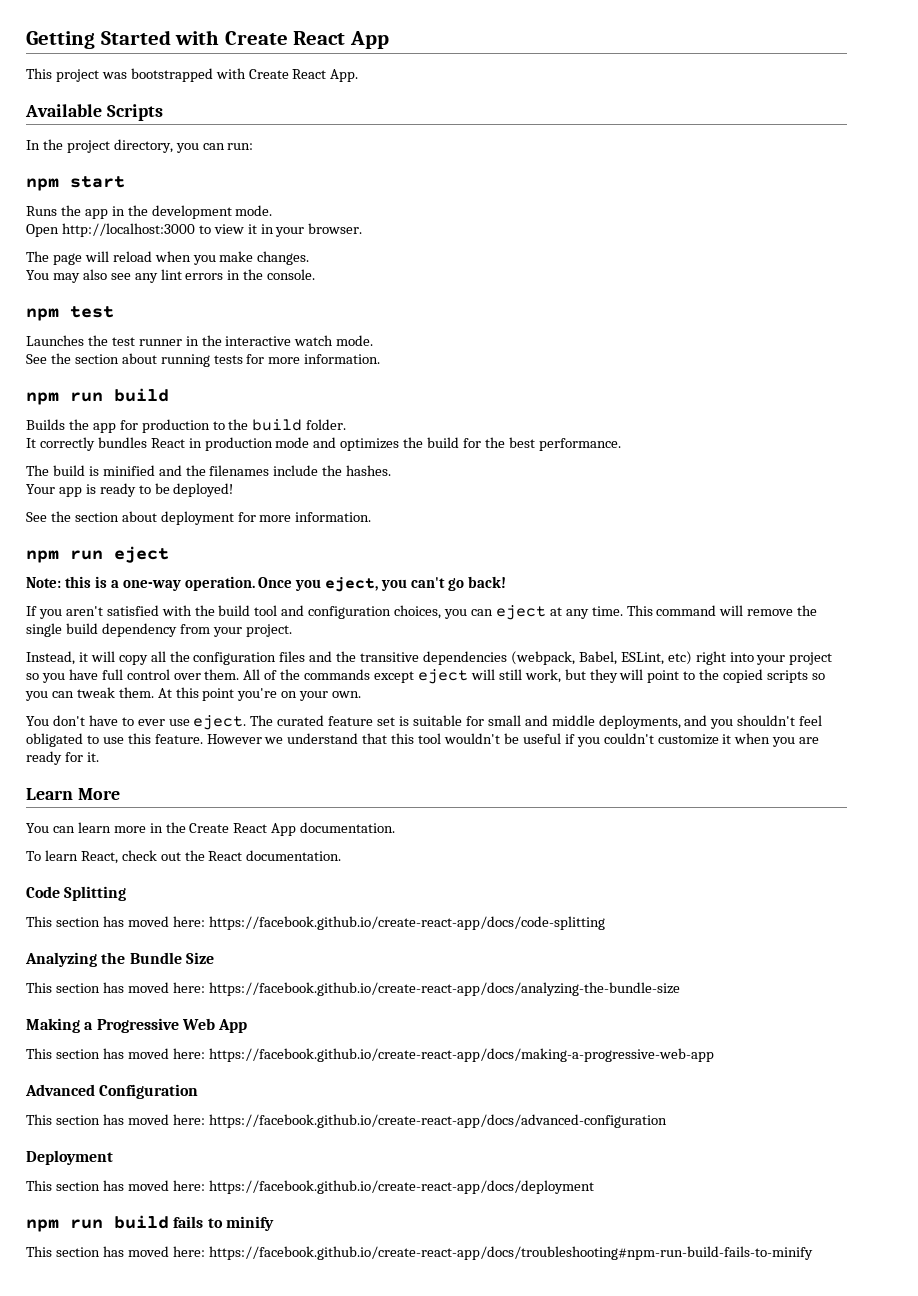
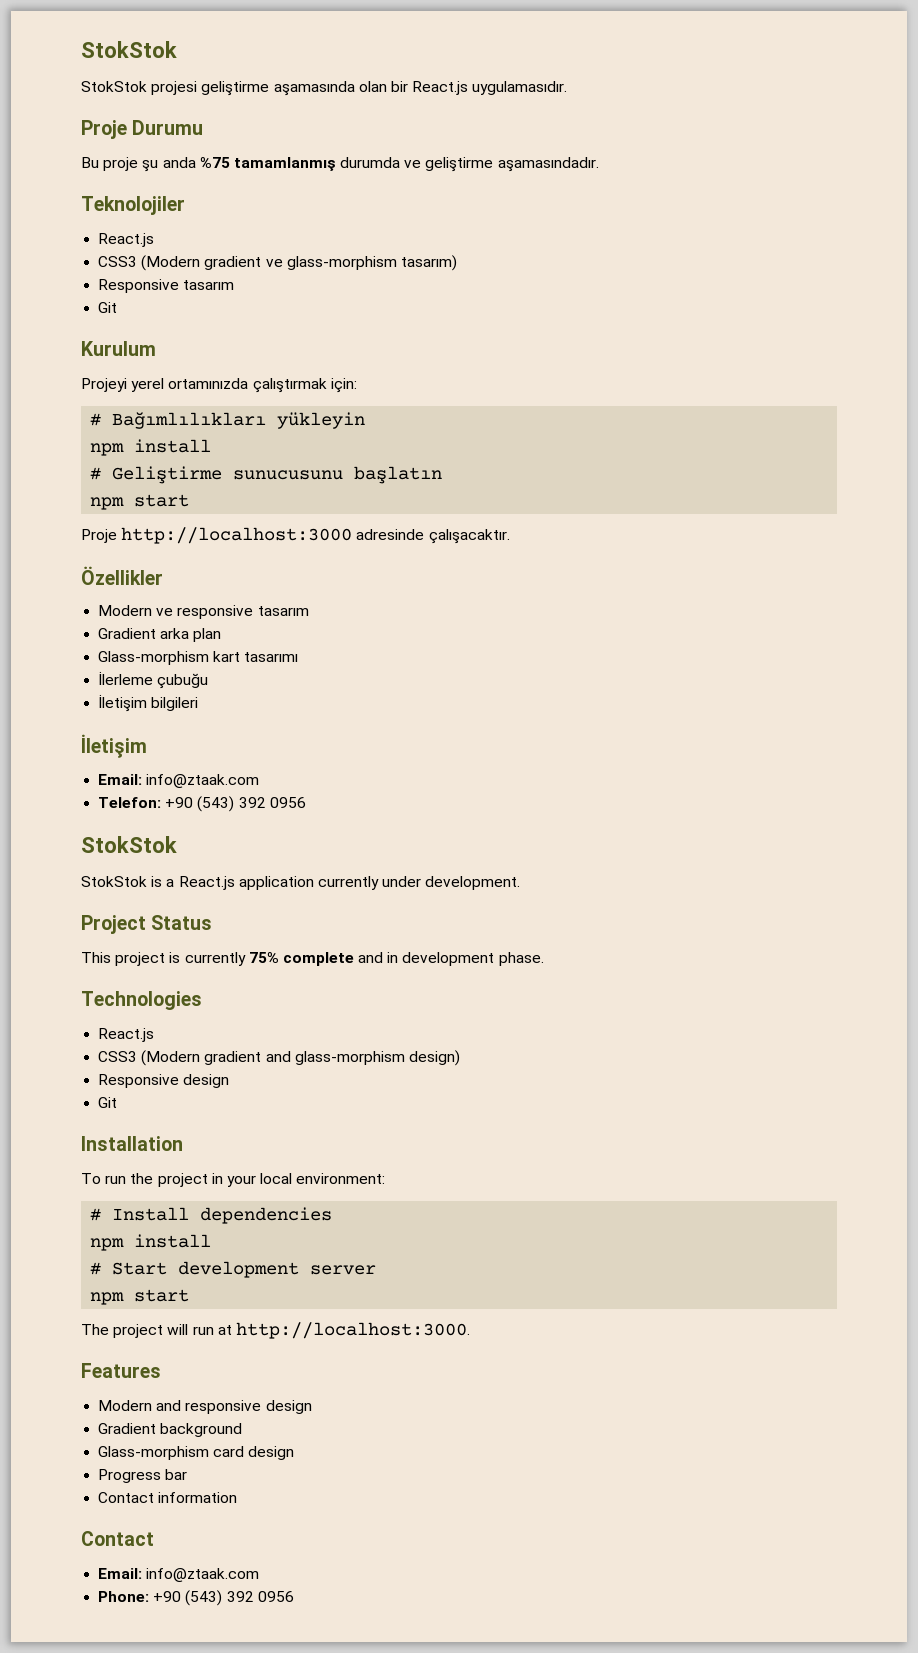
[26,30,389,49] [26,68,359,82] [25,104,163,121] [26,139,254,153] [26,176,125,191] [26,205,273,219] [26,223,363,237] [26,251,310,265] [26,269,316,283] [26,306,114,321] [26,335,374,346] [26,353,381,367] [26,388,169,405] [26,419,347,433] [26,437,621,451] [26,465,392,476] [26,483,234,497] [26,511,372,525] [26,546,169,563] [26,576,506,592] [26,605,818,620] [26,623,292,637] [26,651,833,665] [26,669,825,684] [25,687,362,701] [26,715,823,730] [26,733,820,747] [26,751,99,765] [26,788,120,800] [26,822,396,836] [26,850,342,864] [26,886,127,901] [26,916,605,930] [25,952,214,967] [26,982,680,996] [26,1018,248,1033] [26,1048,714,1062] [25,1084,199,1099] [26,1114,667,1128] [26,1150,113,1165] [26,1180,594,1194] [26,1215,274,1232] [26,1246,813,1260] Getting Started with Create React App // This project was bootstrapped with Create React App. // Available Scripts // In the project directory, you can run: // npm start // Runs the app in the development mode. // Open http://localhost:3000 to view it in your browser. // The page will reload when you make changes. // You may also see any lint errors in the console. // npm test // Launches the test runner in the interactive watch mode. // See the section about running tests for more information. // npm run build // Builds the app for production to the build folder. // It correctly bundles React in production mode and optimizes the build for the best performance. // The build is minified and the filenames include the hashes. // Your app is ready to be deployed! // See the section about deployment for more information. // npm run eject // Note: this is a one-way operation. Once you eject, you can't go back! // If you aren't satisfied with the build tool and configuration choices, you can eject at any time. This command will remove the single build dependency from your project. // Instead, it will copy all the configuration files and the transitive dependencies (webpack, Babel, ESLint, etc) right into your project so you have full control over them. All of the commands except eject will still work, but they will point to the copied scripts so you can tweak them. At this point you're on your own. // You don't have to ever use eject. The curated feature set is suitable for small and middle deployments, and you shouldn't feel obligated to use this feature. However we understand that this tool wouldn't be useful if you couldn't customize it when you are ready for it. // Learn More // You can learn more in the Create React App documentation. // To learn React, check out the React documentation. // Code Splitting // This section has moved here: https://facebook.github.io/create-react-app/docs/code-splitting // Analyzing the Bundle Size // This section has moved here: https://facebook.github.io/create-react-app/docs/analyzing-the-bundle-size // Making a Progressive Web App // This section has moved here: https://facebook.github.io/create-react-app/docs/making-a-progressive-web-app // Advanced Configuration // This section has moved here: https://facebook.github.io/create-react-app/docs/advanced-configuration // Deployment // This section has moved here: https://facebook.github.io/create-react-app/docs/deployment // npm run build fails to minify // This section has moved here: https://facebook.github.io/create-react-app/docs/troubleshooting#npm-run-build-fails-to-minify -> [81,41,177,58] [81,81,568,96] [81,120,204,139] [81,157,599,172] [81,196,185,215] [98,233,155,247] [98,255,457,271] [98,279,235,293] [98,302,118,313] [81,341,156,356] [81,378,357,393] [90,412,366,429] [90,439,212,456] [90,466,443,484] [90,494,190,510] [81,527,510,544] [81,566,163,585] [98,605,309,619] [98,628,222,642] [98,651,299,665] [98,671,209,689] [98,694,199,712] [81,734,147,758] [98,774,260,788] [98,796,306,812] [81,836,177,853] [81,876,521,890] [81,915,213,934] [81,952,544,966] [81,991,202,1010] [98,1028,155,1042] [98,1050,460,1066] [98,1074,230,1088] [98,1097,118,1108] [81,1136,183,1151] [81,1173,386,1187] [90,1207,333,1224] [90,1234,212,1251] [90,1261,377,1278] [90,1289,190,1305] [81,1322,470,1339] [81,1363,161,1378] [98,1400,312,1414] [98,1423,243,1437] [98,1446,295,1460] [98,1469,188,1483] [98,1492,238,1503] [81,1531,154,1546] [98,1568,260,1582] [98,1590,294,1606] StokStok // StokStok projesi geliştirme aşamasında olan bir React.js uygulamasıdır. // Proje Durumu // Bu proje şu anda %75 tamamlanmış durumda ve geliştirme aşamasındadır. // Teknolojiler // React.js // CSS3 (Modern gradient ve glass-morphism tasarım) // Responsive tasarım // Git // Kurulum // Projeyi yerel ortamınızda çalıştırmak için: // # Bağımlılıkları yükleyin // npm install // # Geliştirme sunucusunu başlatın // npm start // Proje http://localhost:3000 adresinde çalışacaktır. // Özellikler // Modern ve responsive tasarım // Gradient arka plan // Glass-morphism kart tasarımı // İlerleme çubuğu // İletişim bilgileri // İletişim // Email: info@ztaak.com // Telefon: +90 (543) 392 0956 // StokStok // StokStok is a React.js application currently under development. // Project Status // This project is currently 75% complete and in development phase. // Technologies // React.js // CSS3 (Modern gradient and glass-morphism design) // Responsive design // Git // Installation // To run the project in your local environment: // # Install dependencies // npm install // # Start development server // npm start // The project will run at http://localhost:3000. // Features // Modern and responsive design // Gradient background // Glass-morphism card design // Progress bar // Contact information // Contact // Email: info@ztaak.com // Phone: +90 (543) 392 0956

